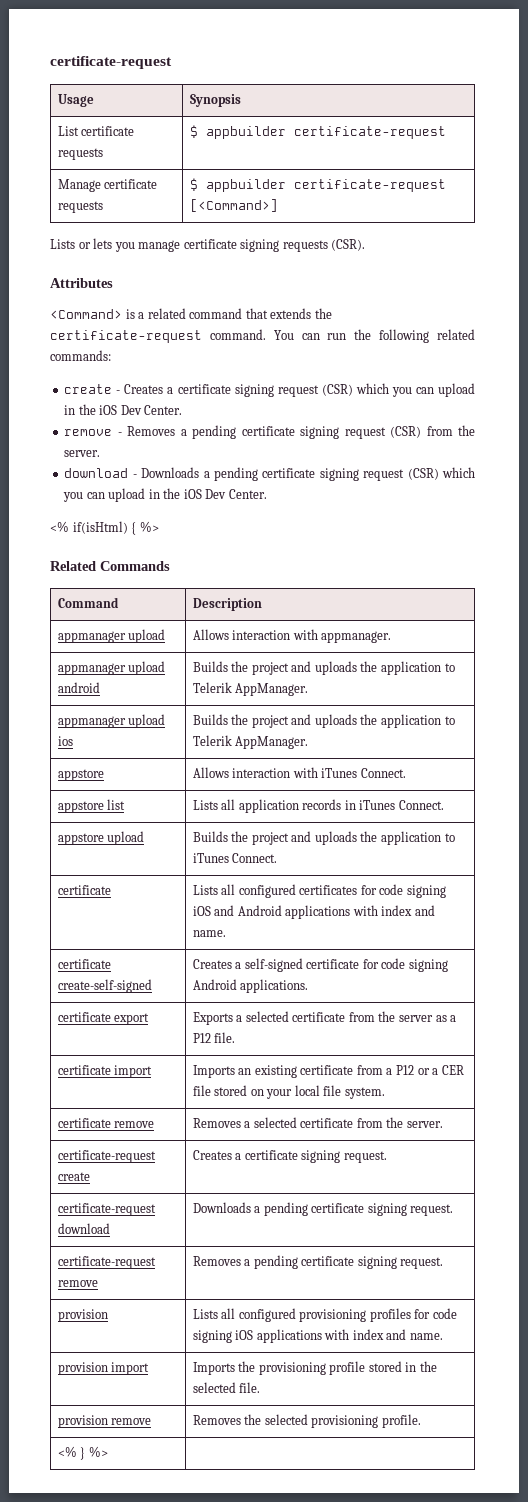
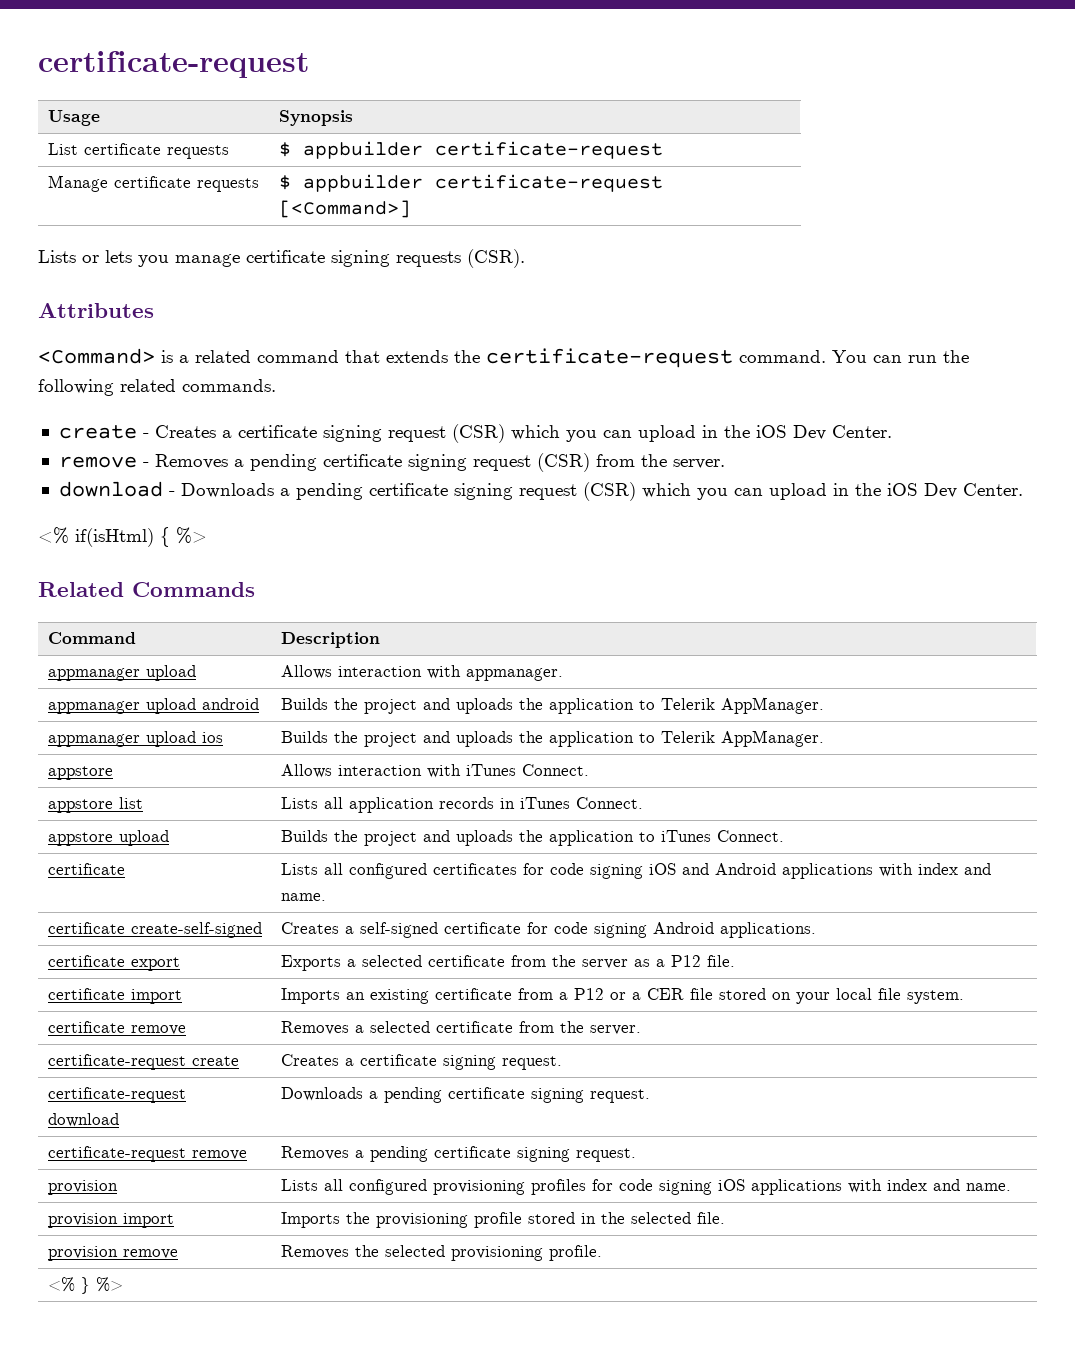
[50,350,111,361] commands: -> [182,379,276,392] commands.

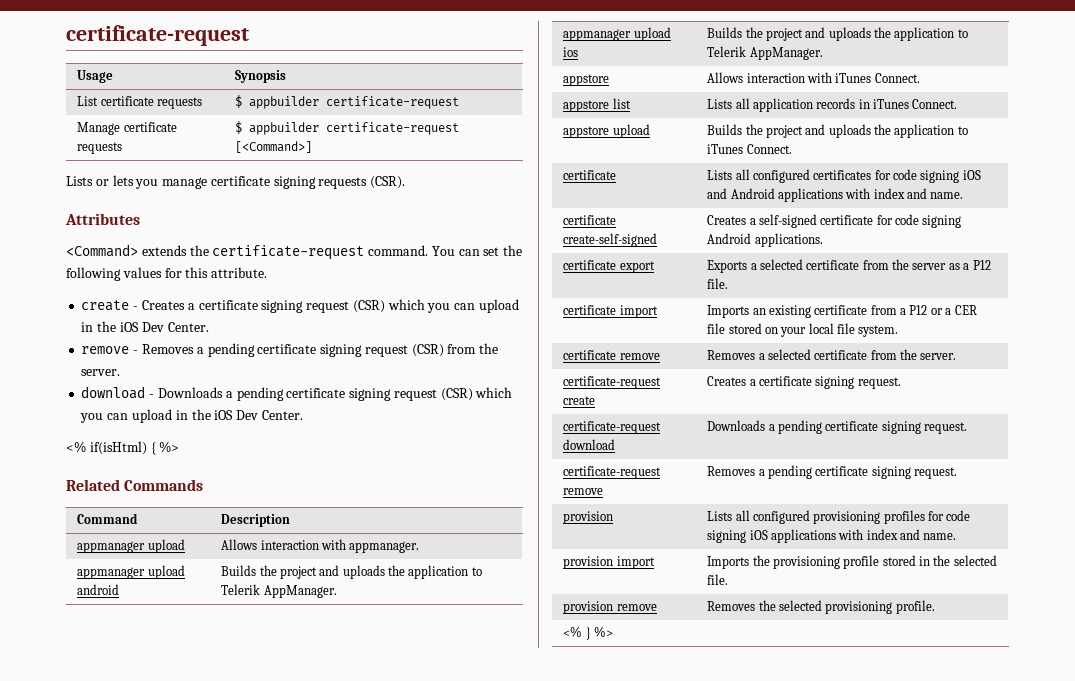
[161,350,380,363] is a related command that -> (138, 250) none
[908,355,937,363] run -> [483,247,500,256] set
[120,379,276,392] related commands. -> [122,267,268,278] values for this attribute.

